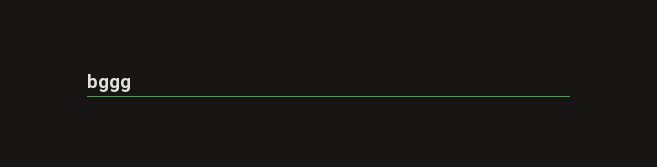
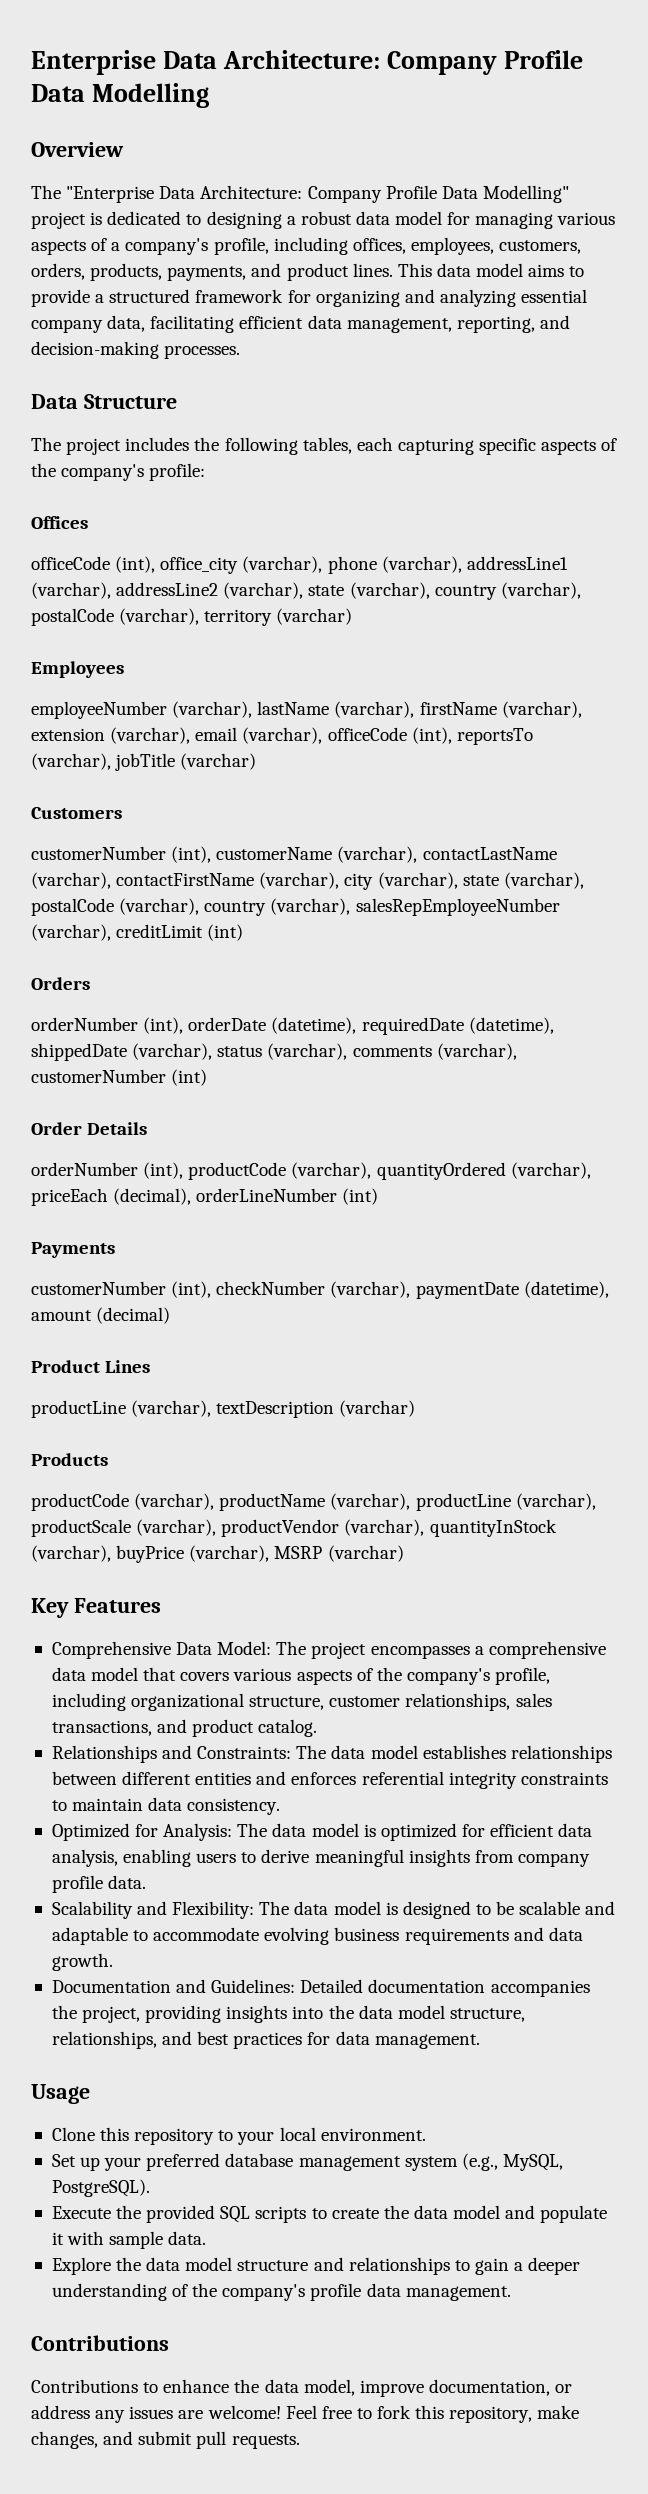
[87,74,131,92] bggg -> [31,50,583,75] [31,83,209,108] [31,142,124,157] [31,185,569,203] [31,211,616,229] [31,237,582,255] [31,263,585,281] [31,289,588,307] [31,315,570,333] [31,341,241,359] [31,394,177,409] [31,437,618,455] [31,463,206,481] [31,516,88,529] [31,556,568,574] [31,582,581,600] [31,608,353,626] [31,661,124,678] [31,701,582,719] [31,727,533,745] [31,753,257,771] [31,807,122,819] [31,846,557,863] [31,872,584,890] [31,898,560,916] [31,924,244,941] [31,977,90,990] [31,1017,554,1035] [31,1043,517,1061] [31,1069,208,1086] [31,1122,148,1135] [31,1162,591,1180] [31,1188,379,1206] [31,1242,115,1258] [31,1281,609,1299] [31,1307,171,1324] [31,1360,151,1373] [31,1400,416,1418] [31,1453,108,1466] [31,1493,596,1511] [31,1519,557,1537] [31,1545,404,1563] [31,1598,161,1618] [51,1641,606,1659] [51,1667,551,1685] [51,1693,552,1711] [51,1719,318,1737] [51,1745,612,1763] [51,1771,608,1789] [51,1797,281,1815] [51,1823,593,1841] [51,1849,590,1867] [51,1875,147,1893] [51,1901,616,1919] [51,1927,583,1945] [51,1953,113,1971] [51,1979,590,1997] [51,2005,525,2023] [51,2031,480,2049] [31,2084,90,2104] [51,2127,426,2145] [51,2153,563,2171] [51,2179,150,2197] [51,2205,608,2223] [51,2231,207,2249] [51,2257,581,2275] [51,2283,511,2301] [31,2335,169,2351] [31,2379,573,2397] [31,2405,580,2423] [31,2431,300,2449] Enterprise Data Architecture: Company Profile Data Modelling // Overview // The "Enterprise Data Architecture: Company Profile Data Modelling" project is dedicated to designing a robust data model for managing various aspects of a company's profile, including offices, employees, customers, orders, products, payments, and product lines. This data model aims to provide a structured framework for organizing and analyzing essential company data, facilitating efficient data management, reporting, and decision-making processes. // Data Structure // The project includes the following tables, each capturing specific aspects of the company's profile: // Offices // officeCode (int), office_city (varchar), phone (varchar), addressLine1 (varchar), addressLine2 (varchar), state (varchar), country (varchar), postalCode (varchar), territory (varchar) // Employees // employeeNumber (varchar), lastName (varchar), firstName (varchar), extension (varchar), email (varchar), officeCode (int), reportsTo (varchar), jobTitle (varchar) // Customers // customerNumber (int), customerName (varchar), contactLastName (varchar), contactFirstName (varchar), city (varchar), state (varchar), postalCode (varchar), country (varchar), salesRepEmployeeNumber (varchar), creditLimit (int) // Orders // orderNumber (int), orderDate (datetime), requiredDate (datetime), shippedDate (varchar), status (varchar), comments (varchar), customerNumber (int) // Order Details // orderNumber (int), productCode (varchar), quantityOrdered (varchar), priceEach (decimal), orderLineNumber (int) // Payments // customerNumber (int), checkNumber (varchar), paymentDate (datetime), amount (decimal) // Product Lines // productLine (varchar), textDescription (varchar) // Products // productCode (varchar), productName (varchar), productLine (varchar), productScale (varchar), productVendor (varchar), quantityInStock (varchar), buyPrice (varchar), MSRP (varchar) // Key Features // Comprehensive Data Model: The project encompasses a comprehensive data model that covers various aspects of the company's profile, including organizational structure, customer relationships, sales transactions, and product catalog. // Relationships and Constraints: The data model establishes relationships between different entities and enforces referential integrity constraints to maintain data consistency. // Optimized for Analysis: The data model is optimized for efficient data analysis, enabling users to derive meaningful insights from company profile data. // Scalability and Flexibility: The data model is designed to be scalable and adaptable to accommodate evolving business requirements and data growth. // Documentation and Guidelines: Detailed documentation accompanies the project, providing insights into the data model structure, relationships, and best practices for data management. // Usage // Clone this repository to your local environment. // Set up your preferred database management system (e.g., MySQL, PostgreSQL). // Execute the provided SQL scripts to create the data model and populate it with sample data. // Explore the data model structure and relationships to gain a deeper understanding of the company's profile data management. // Contributions // Contributions to enhance the data model, improve documentation, or address any issues are welcome! Feel free to fork this repository, make changes, and submit pull requests.

